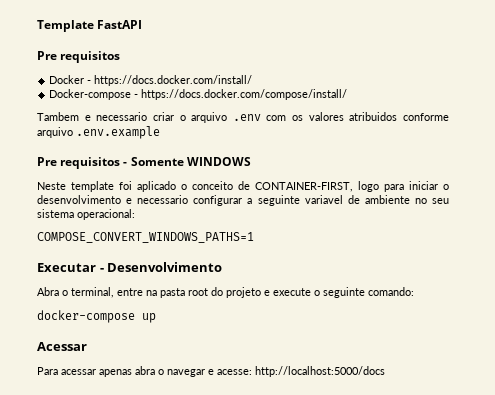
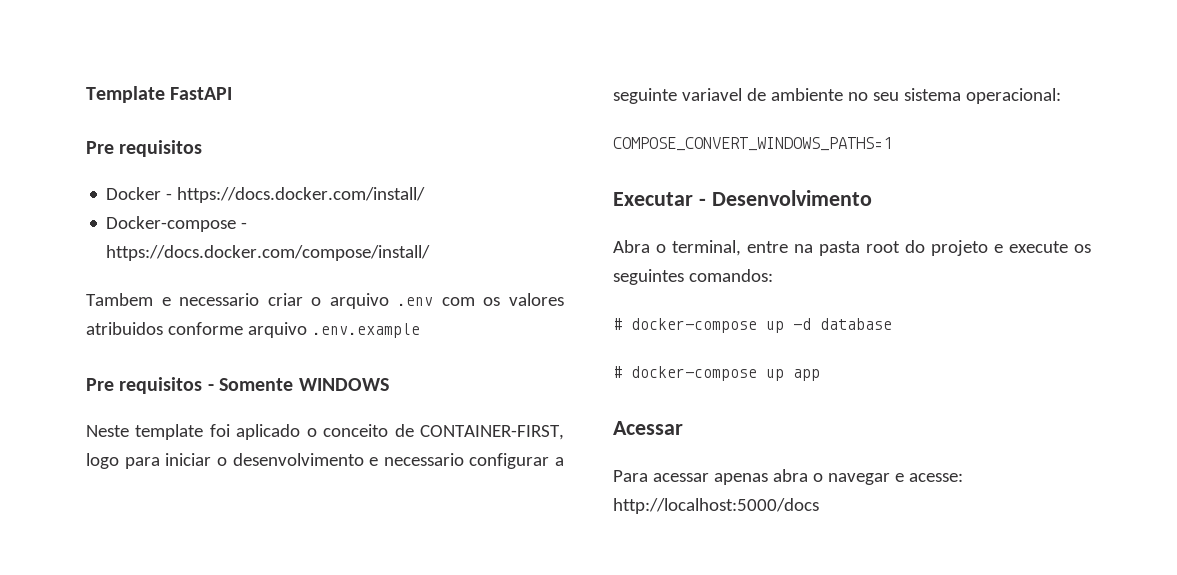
[314,287,414,298] [37,310,156,323] o seguinte comando: // docker-compose up -> [1074,244,1091,253] [613,269,773,285] [613,318,892,333] [613,366,820,381] os seguintes comandos: // # docker-compose up -d database // # docker-compose up app

